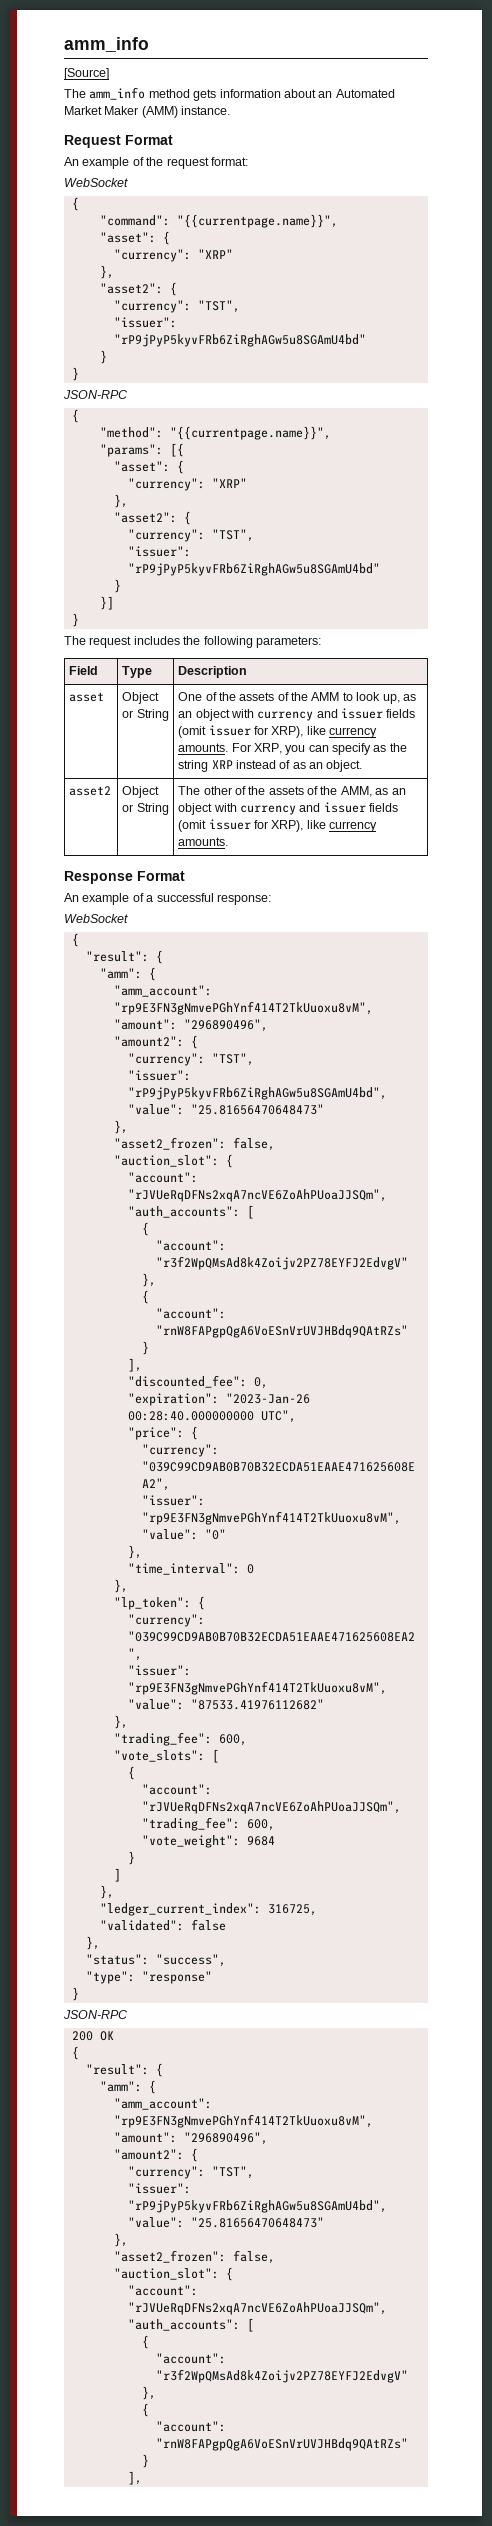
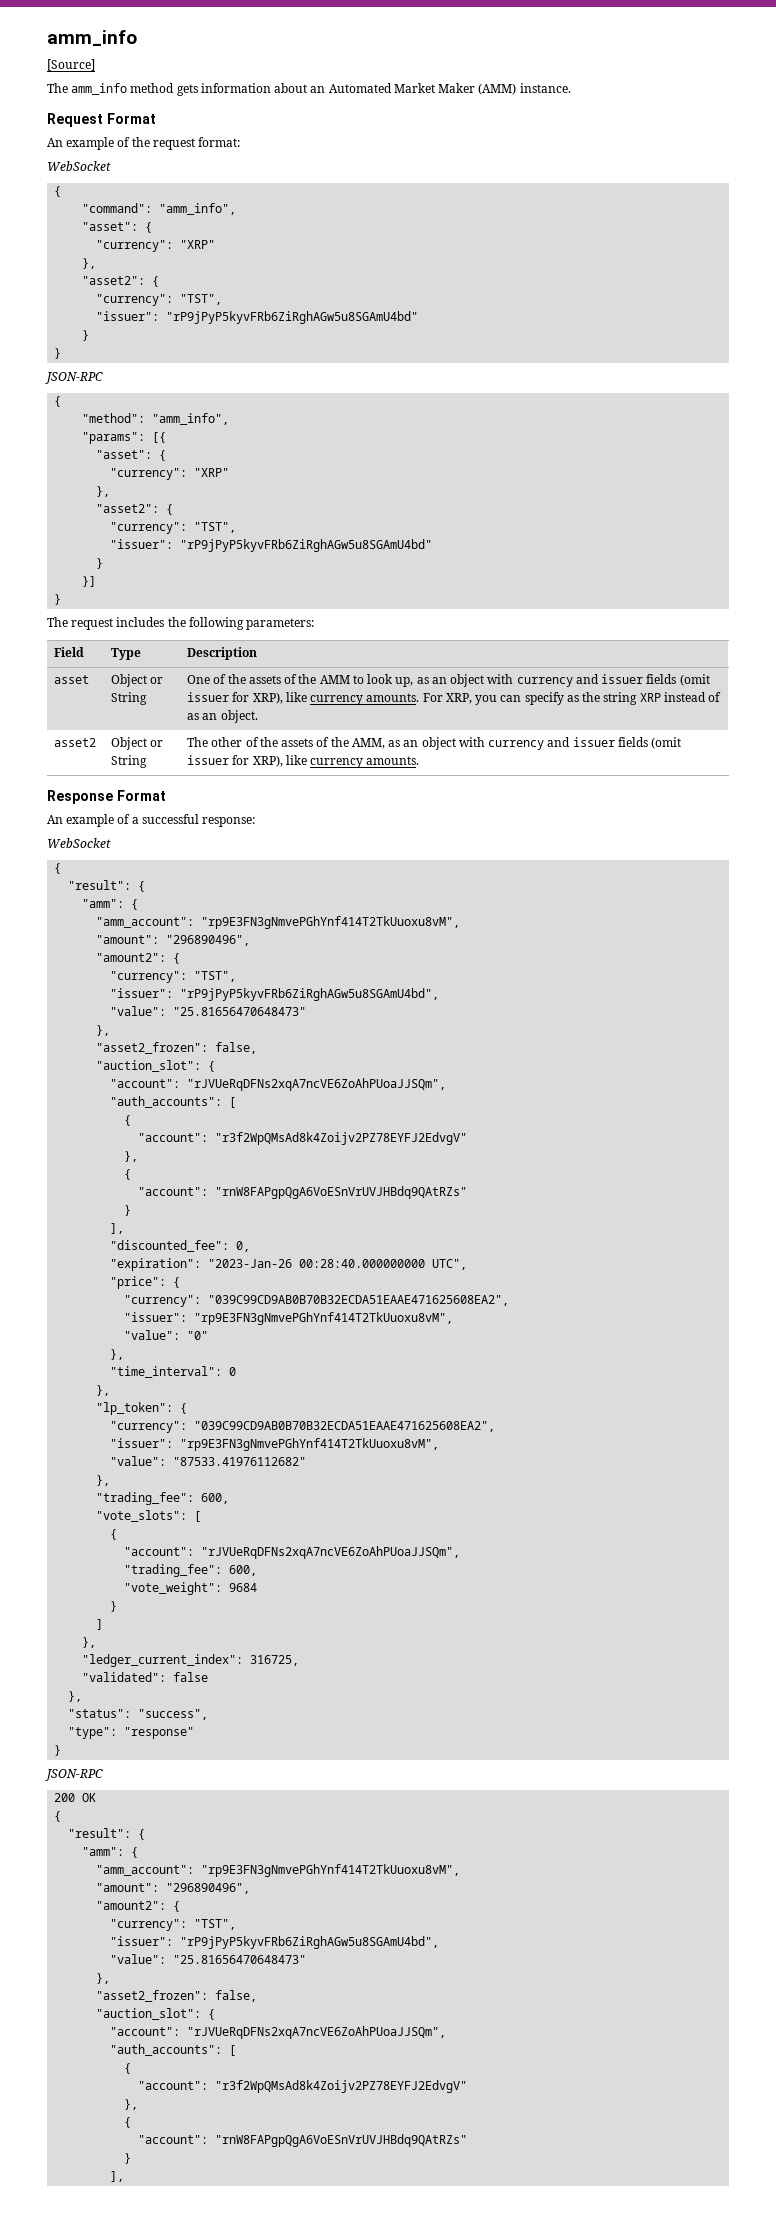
[176,214,338,228] "{{currentpage.name}}", -> [159,203,237,215] "amm_info",
[169,426,331,440] "{{currentpage.name}}", -> [152,413,230,425] "amm_info",

